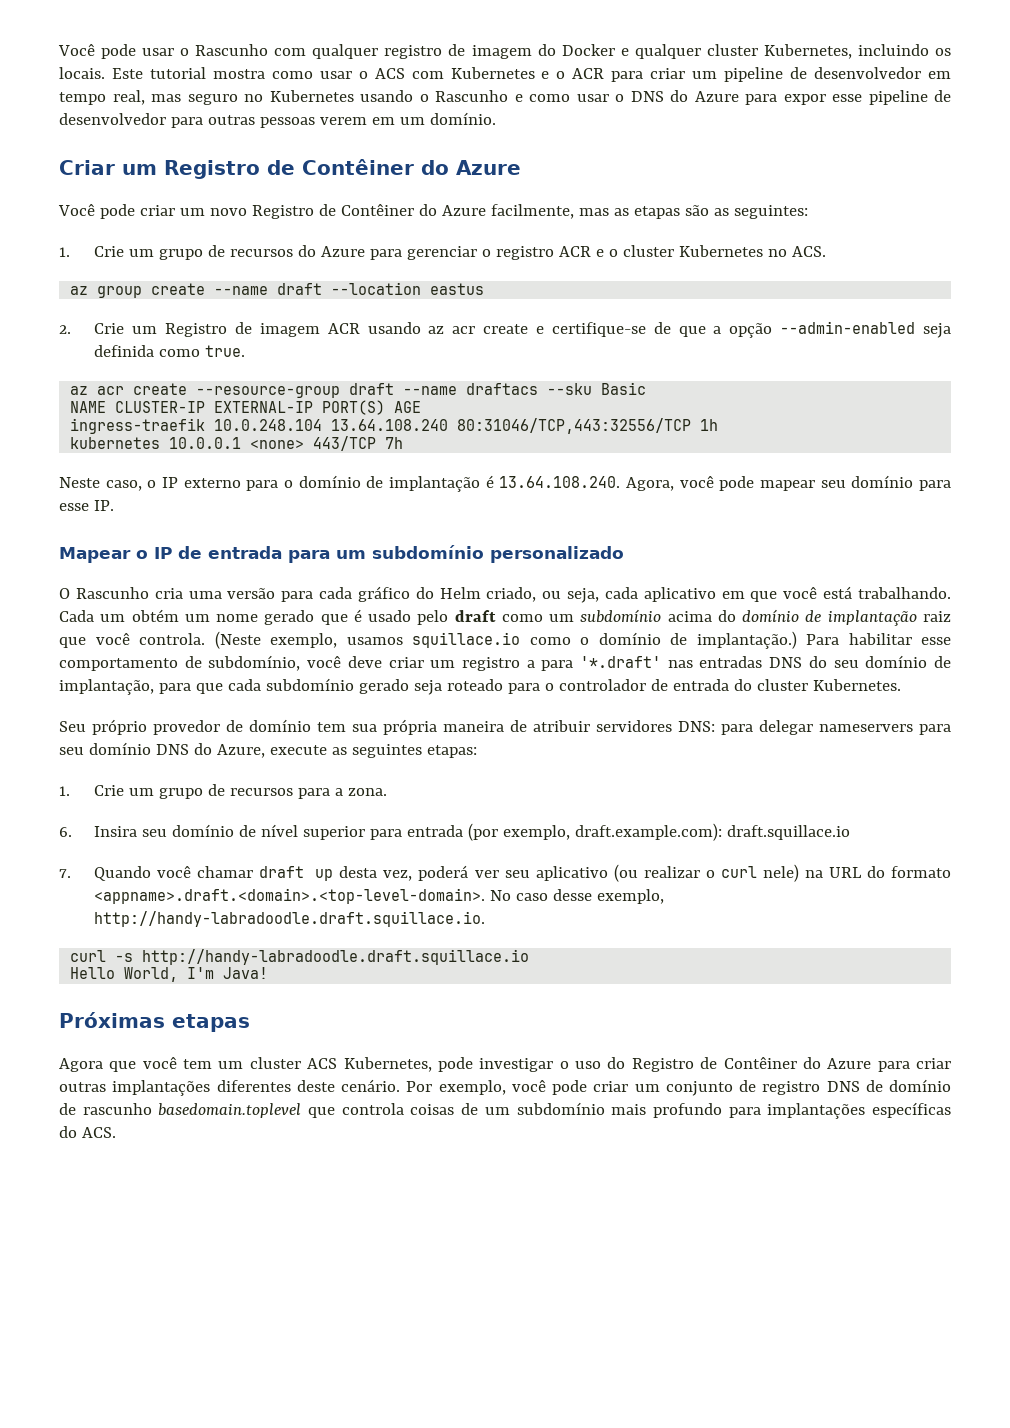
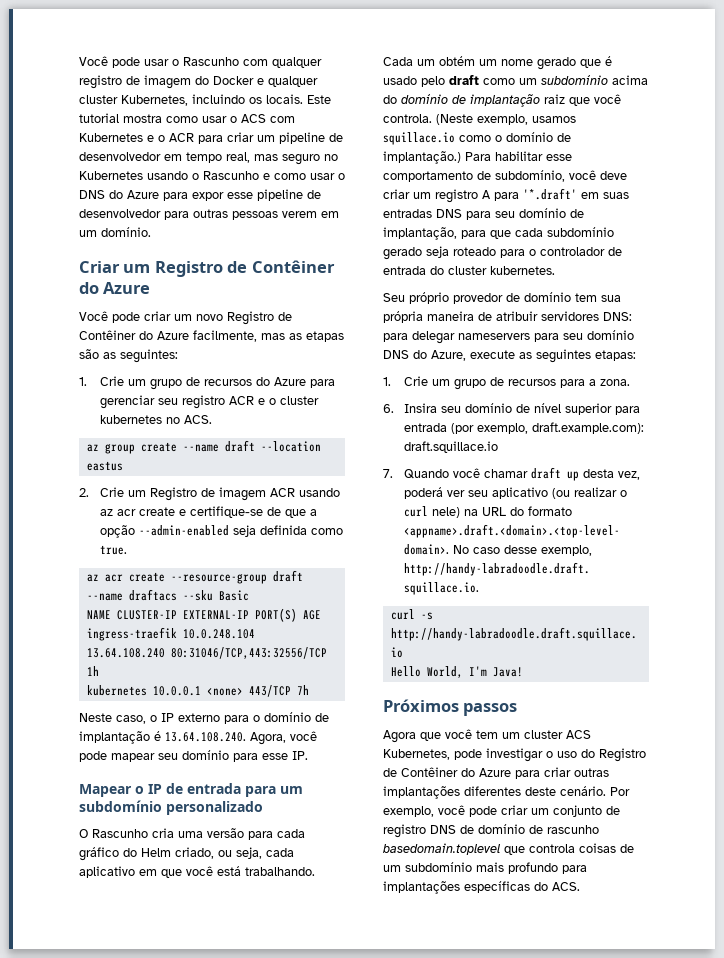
[482,249,492,257] o -> [157,398,178,405] seu
[679,245,764,257] Kubernetes -> [99,415,162,424] kubernetes
[526,660,535,668] a -> [482,190,491,199] A
[667,660,693,668] nas -> [581,192,629,199] em suas
[808,656,827,668] do -> [466,211,491,220] para
[812,679,901,691] Kubernetes. -> [490,266,555,275] kubernetes.
[59,1012,250,1032] Próximas etapas -> [383,699,518,716] Próximos passos

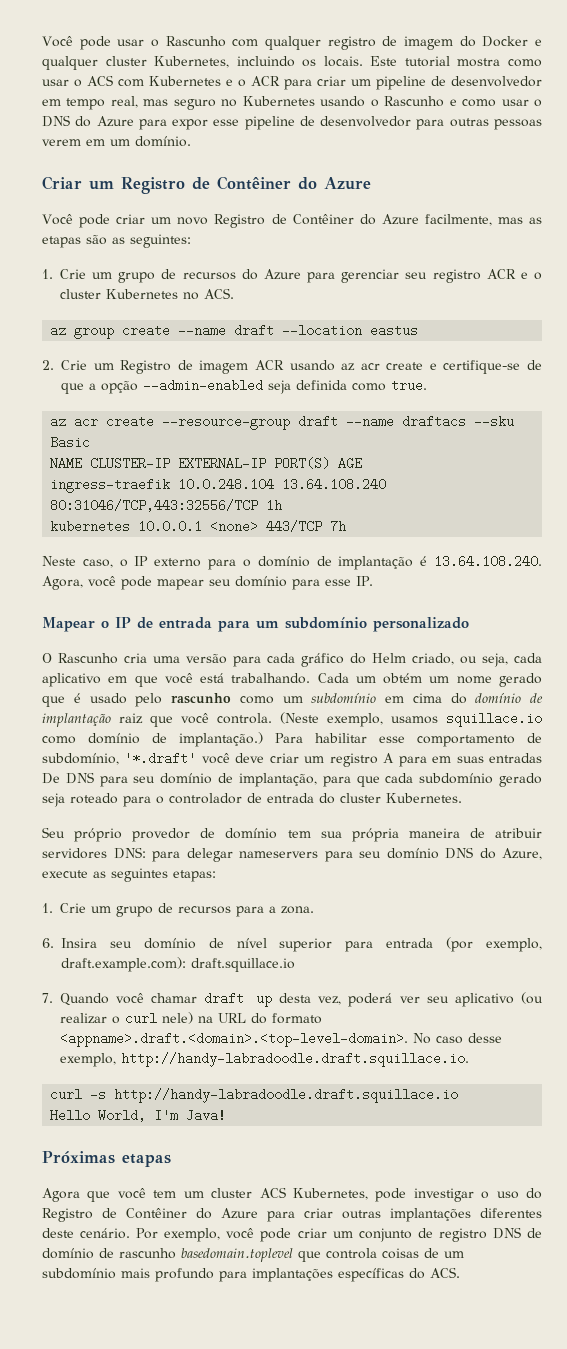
[99,415,162,424] kubernetes -> [106,289,178,299] Kubernetes
[449,75,479,85] draft -> [171,693,231,704] rascunho
[612,75,648,85] acima -> [385,693,442,703] em cima
[495,135,502,142] o -> (76, 740) none
(565, 176) none -> [124,752,197,765] '*.draft'
[523,188,577,200] '*.draft' -> (427, 761) none
(432, 213) none -> [42,773,60,784] De
[490,266,555,275] kubernetes. -> [386,793,462,803] Kubernetes.
[383,699,518,716] Próximos passos -> [42,1151,171,1167] Próximas etapas

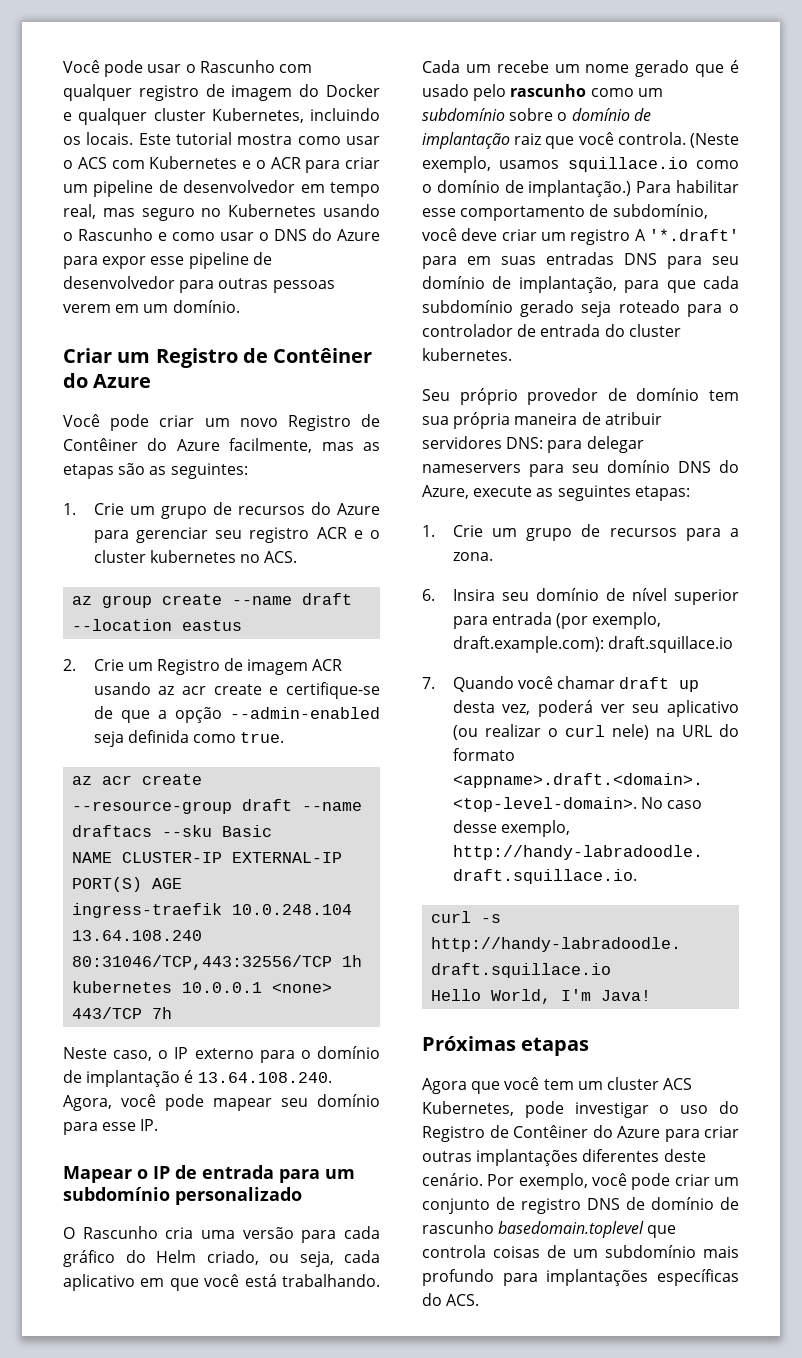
[106,289,178,299] Kubernetes -> [149,550,236,563] kubernetes
[383,673,423,684] obtém -> [496,60,549,73] recebe
[385,693,467,704] em cima do -> [509,108,568,121] sobre o
(76, 740) none -> [422,184,432,193] o
[124,752,197,765] '*.draft' -> (708, 211) none
(395, 758) none -> [649,229,739,241] '*.draft'
[42,773,60,784] De -> (614, 258) none
[386,793,462,803] Kubernetes. -> [422,348,512,361] kubernetes.

